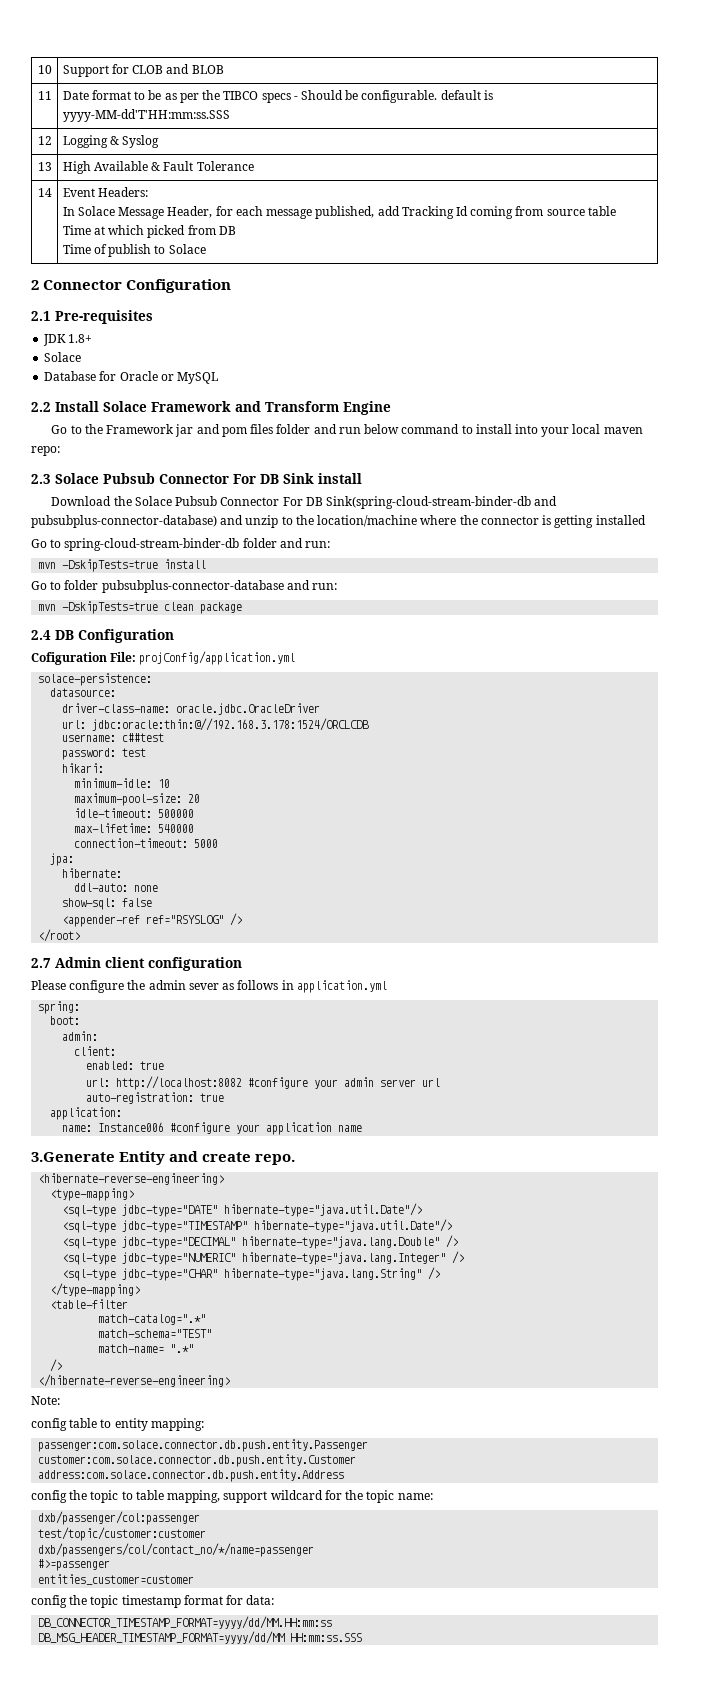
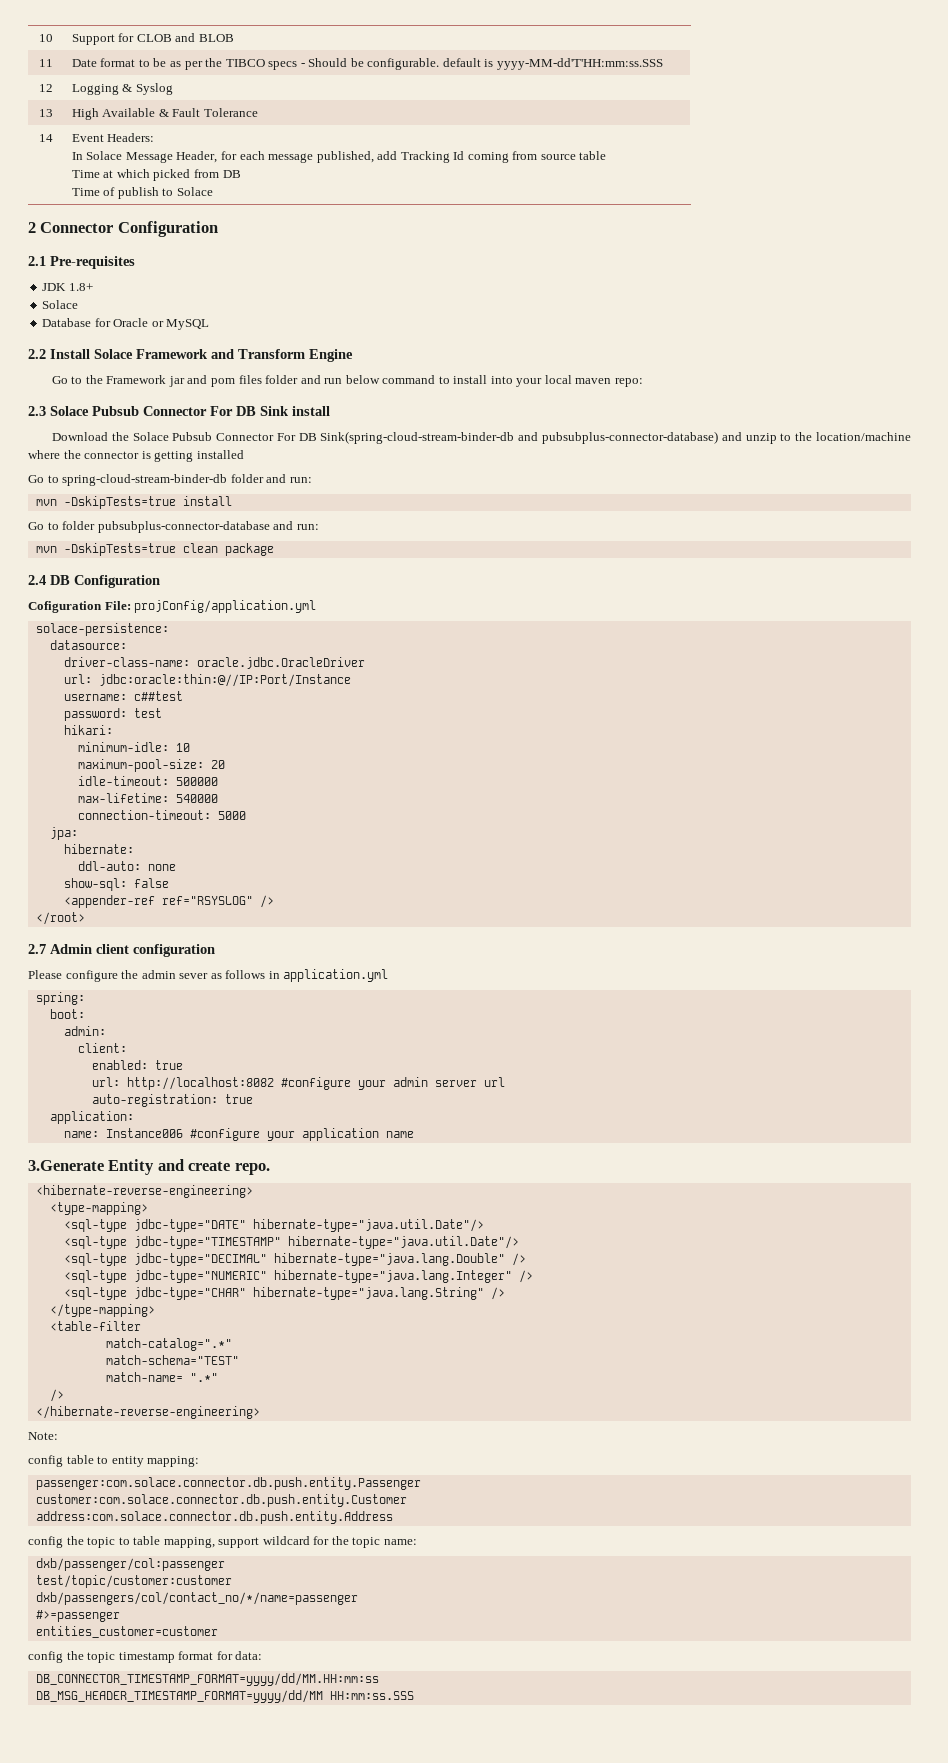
[92,718,370,731] jdbc:oracle:thin:@//192.168.3.178:1524/ORCLCDB -> [98,674,351,687] jdbc:oracle:thin:@//IP:Port/Instance

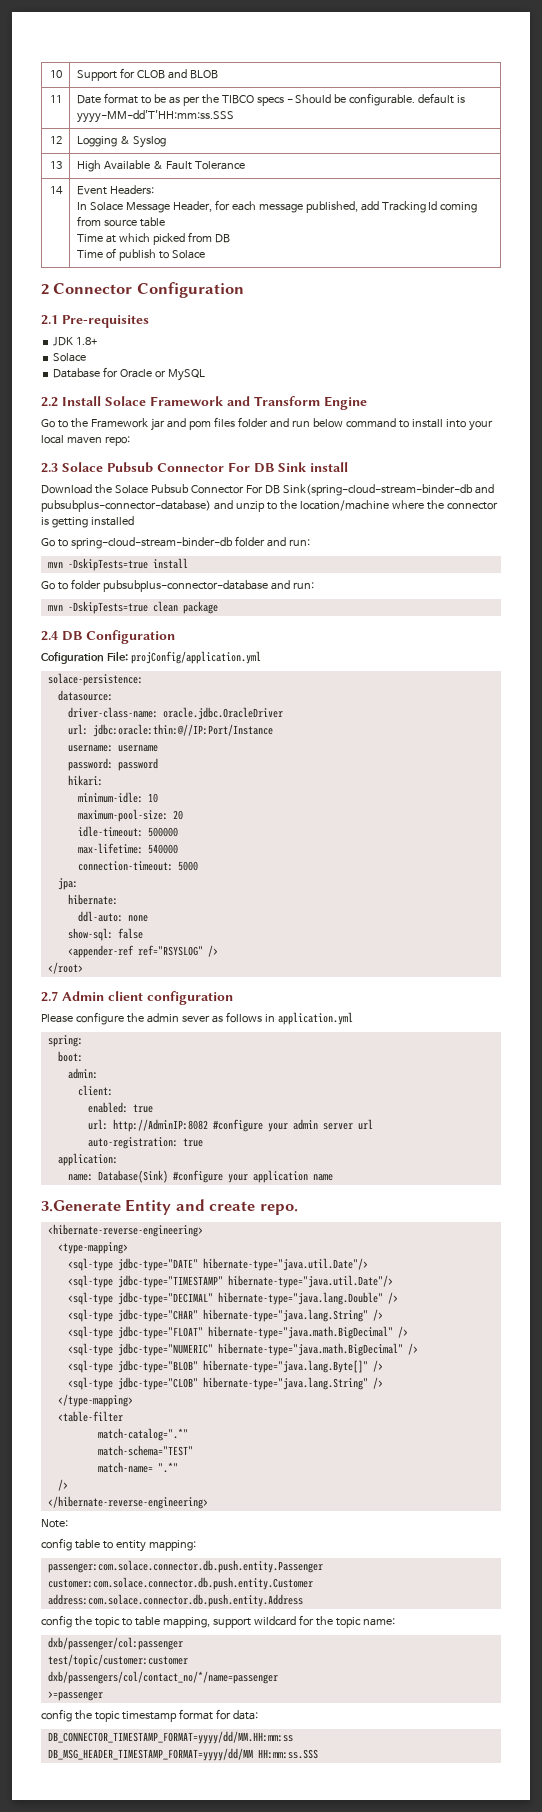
[133,691,183,701] c##test -> [117,745,158,752] username
[133,708,162,718] test -> [117,758,158,771] password
[126,1077,274,1090] http://localhost:8082 -> [112,1119,208,1132] http://AdminIP:8082
[105,1128,183,1138] Instance006 -> [97,1170,168,1183] Database(Sink)
[133,1270,533,1283] [63,1287,246,1300] jdbc-type="NUMERIC" hibernate-type="java.lang.Integer" /> // <sql-type jdbc-type="CHAR" -> [117,1309,383,1322] [67,1326,408,1339] [67,1343,418,1356] [67,1360,383,1373] [67,1377,198,1390] jdbc-type="CHAR" hibernate-type="java.lang.String" /> // <sql-type jdbc-type="FLOAT" hibernate-type="java.math.BigDecimal" /> // <sql-type jdbc-type="NUMERIC" hibernate-type="java.math.BigDecimal" /> // <sql-type jdbc-type="BLOB" hibernate-type="java.lang.Byte[]" /> // <sql-type jdbc-type="CLOB"
[35,1610,120,1622] [35,1626,218,1638] #>=passenger // entities_customer=customer -> [47,1691,103,1701] >=passenger

